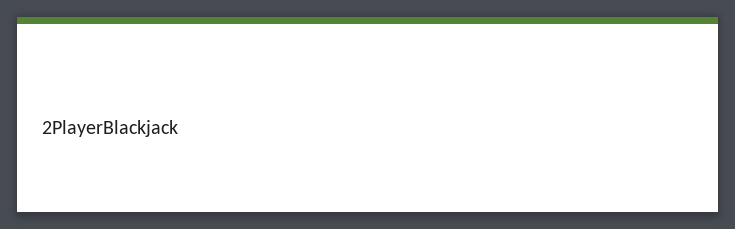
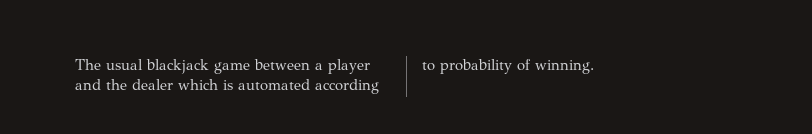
[42,120,178,137] 2PlayerBlackjack -> [75,59,370,74] [75,79,379,94] [422,59,594,74] The usual blackjack game between a player and the dealer which is automated according to probability of winning.

